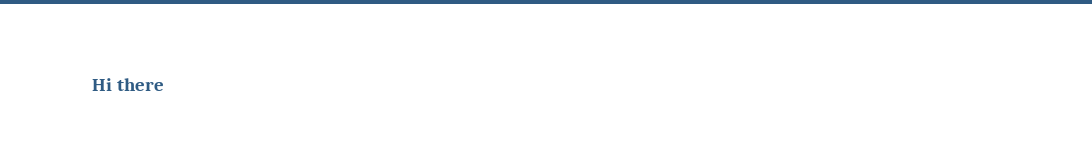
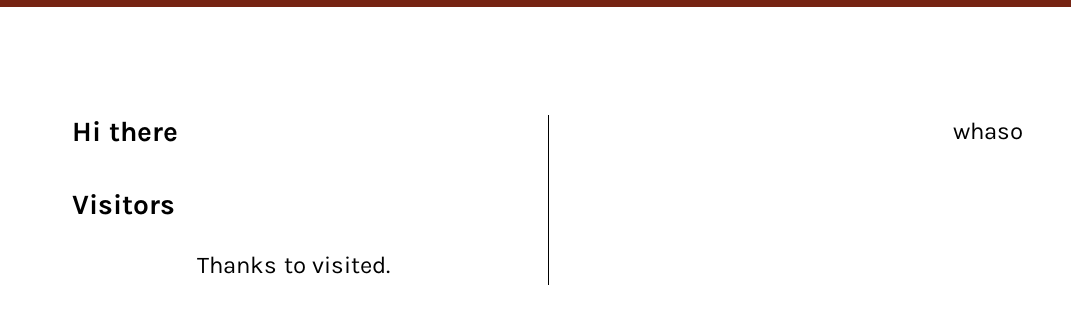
(165, 84) none -> [72,194,175,215] [197,256,390,274] [953,122,1023,140] // Visitors // Thanks to visited. // whaso

